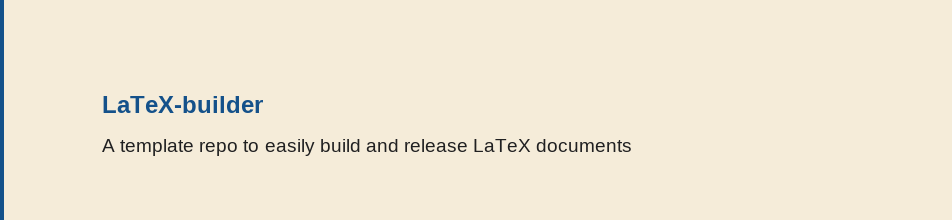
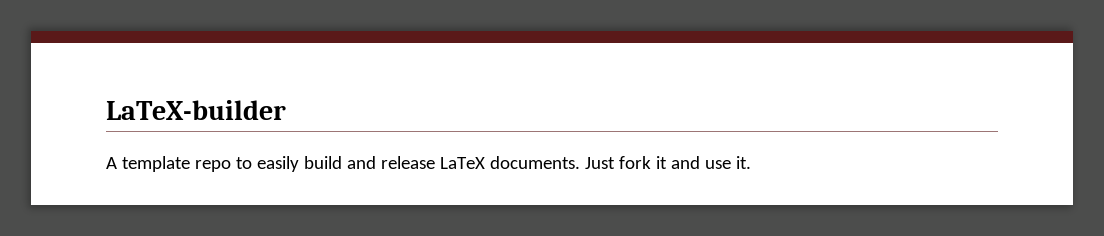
[536,139,633,152] documents -> [489,156,751,169] documents. Just fork it and use it.

